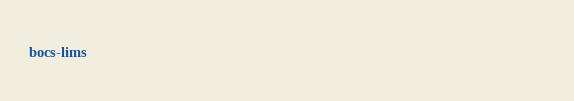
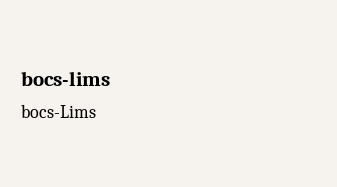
(87, 52) none -> [21,104,96,118] // bocs-Lims

